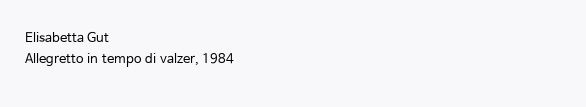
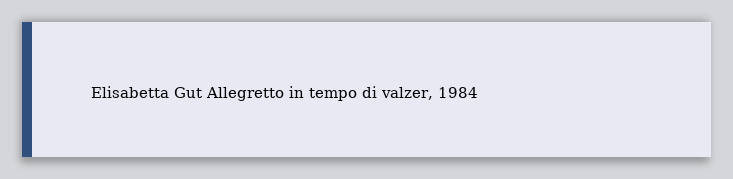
(110, 37) // -> (202, 92) none

